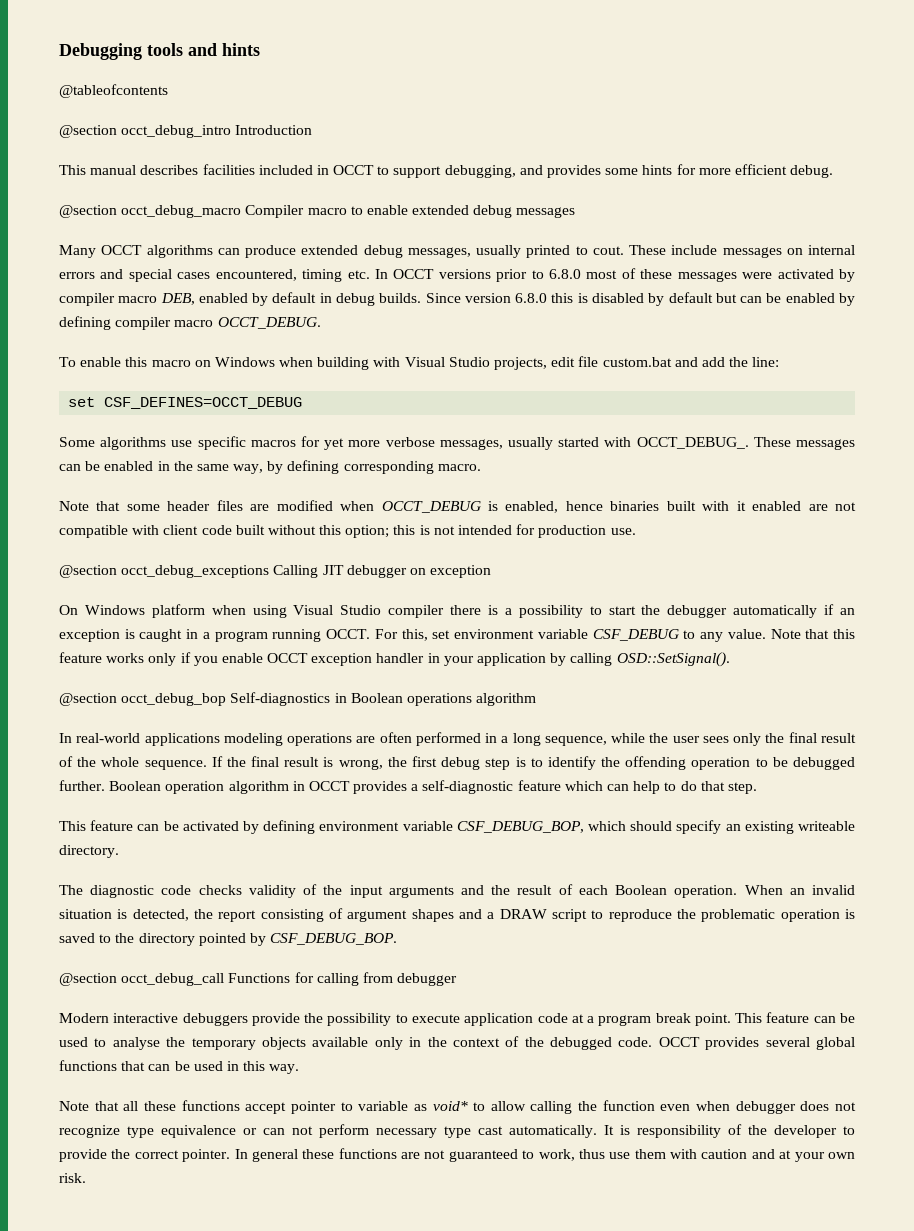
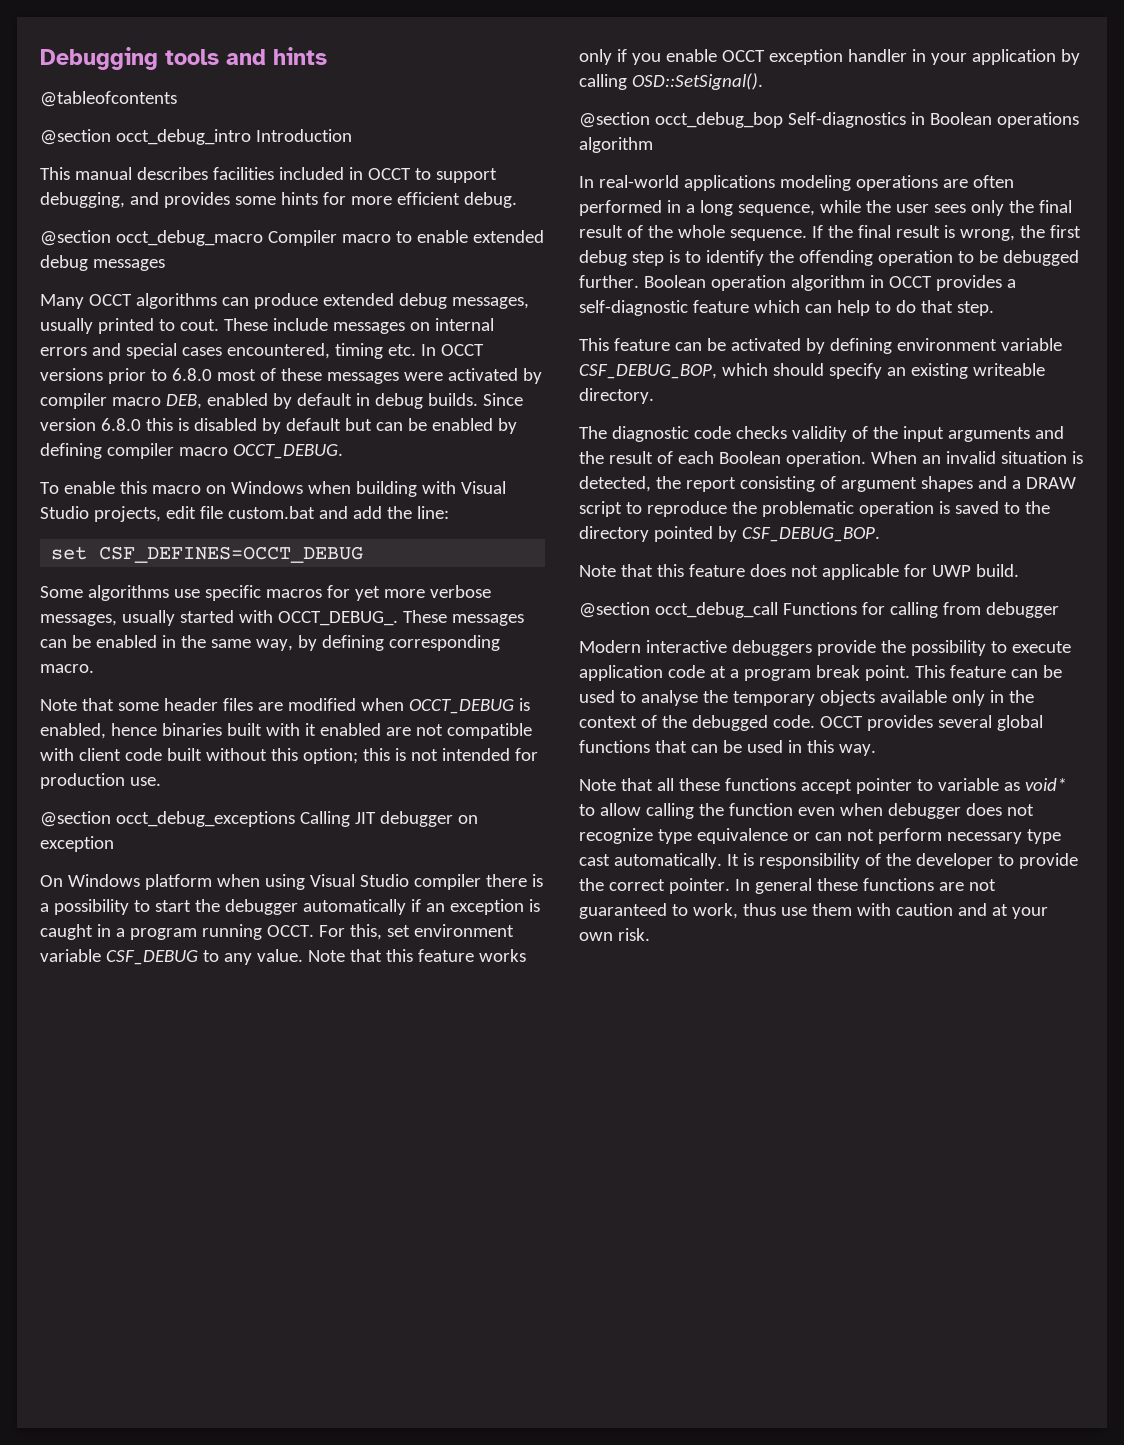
(398, 939) none -> [579,564,1019,580] // Note that this feature does not applicable for UWP build.

